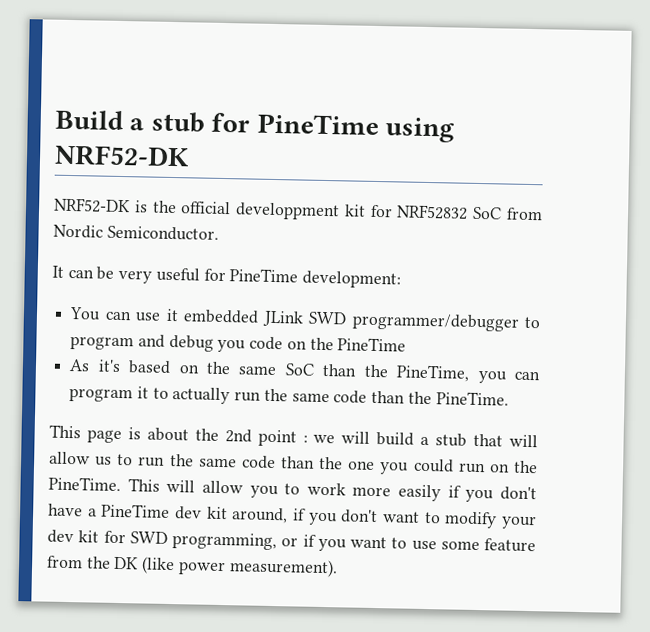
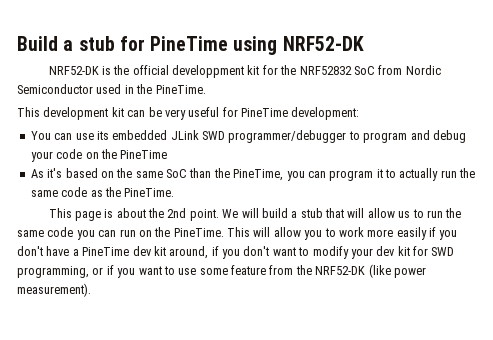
(393, 211) none -> [280,65,297,75] the
[106,225,219,241] [52,265,64,278] Semiconductor. // It -> [17,84,206,94] [17,107,124,120] Semiconductor used in the PineTime. // This development kit
[165,308,179,322] it -> [96,131,109,140] its
[217,339,247,353] you -> [30,151,53,162] your
[371,390,406,404] than -> [90,190,103,197] as
[257,429,336,447] point : we -> [189,209,239,221] point. We
[281,456,454,475] than the one you could -> [76,230,117,240] you can
[114,556,140,570] DK -> [315,266,366,275] NRF52-DK

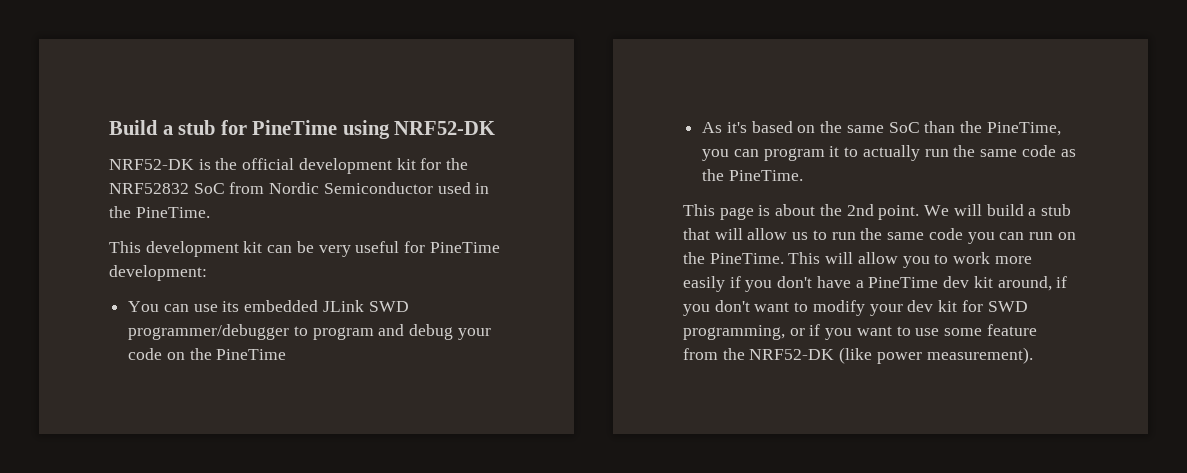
[172,65,245,78] developpment -> [298,158,392,174] development

